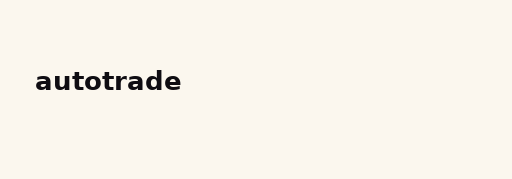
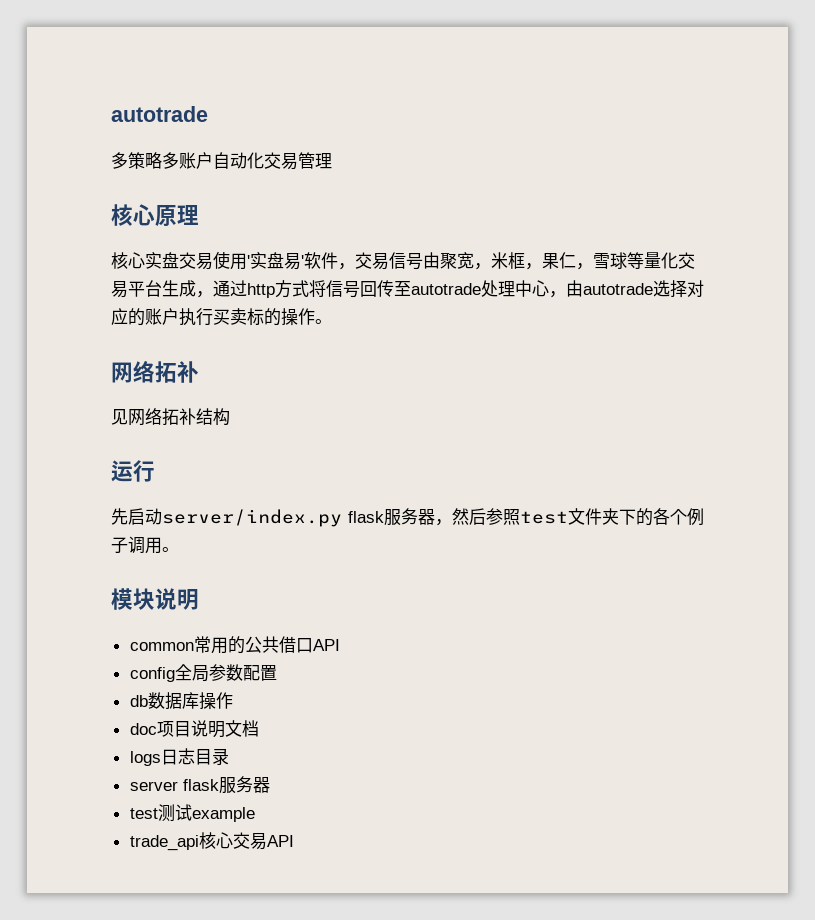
[35,70,182,90] autotrade -> [111,106,208,122] [111,152,332,170] [111,204,199,226] [111,251,695,270] [111,280,704,298] [111,308,332,326] [111,360,199,383] [111,408,230,426] [111,460,155,482] [111,508,704,527] [111,536,179,554] [111,588,199,610] [129,636,340,654] [129,664,277,682] [129,692,233,710] [129,720,259,738] [129,748,229,766] [129,776,270,794] [129,804,255,822] [129,832,294,851] autotrade // 多策略多账户自动化交易管理 // 核心原理 // 核心实盘交易使用'实盘易'软件，交易信号由聚宽，米框，果仁，雪球等量化交易平台生成，通过http方式将信号回传至autotrade处理中心，由autotrade选择对应的账户执行买卖标的操作。 // 网络拓补 // 见网络拓补结构 // 运行 // 先启动server/index.py flask服务器，然后参照test文件夹下的各个例子调用。 // 模块说明 // common常用的公共借口API // config全局参数配置 // db数据库操作 // doc项目说明文档 // logs日志目录 // server flask服务器 // test测试example // trade_api核心交易API

